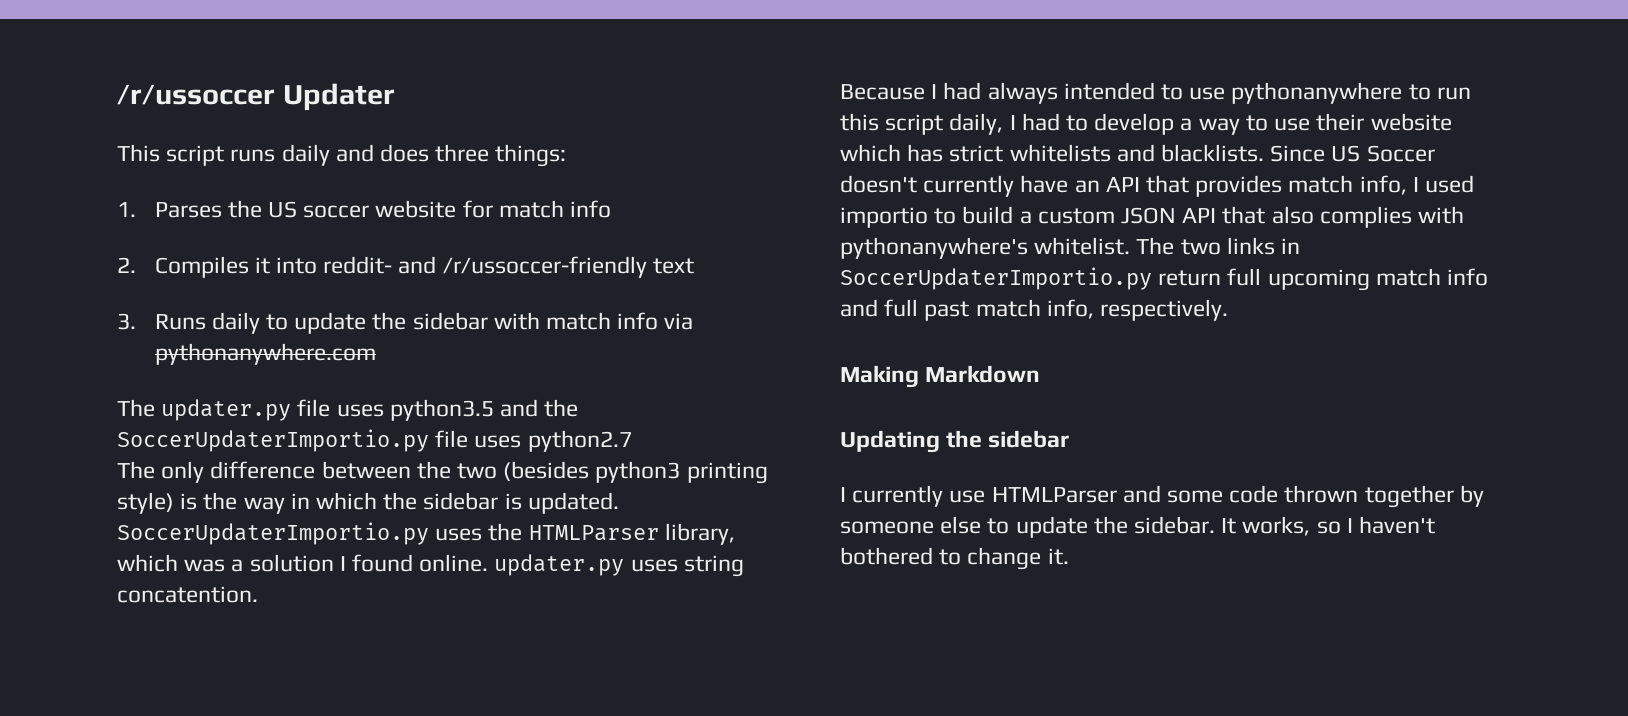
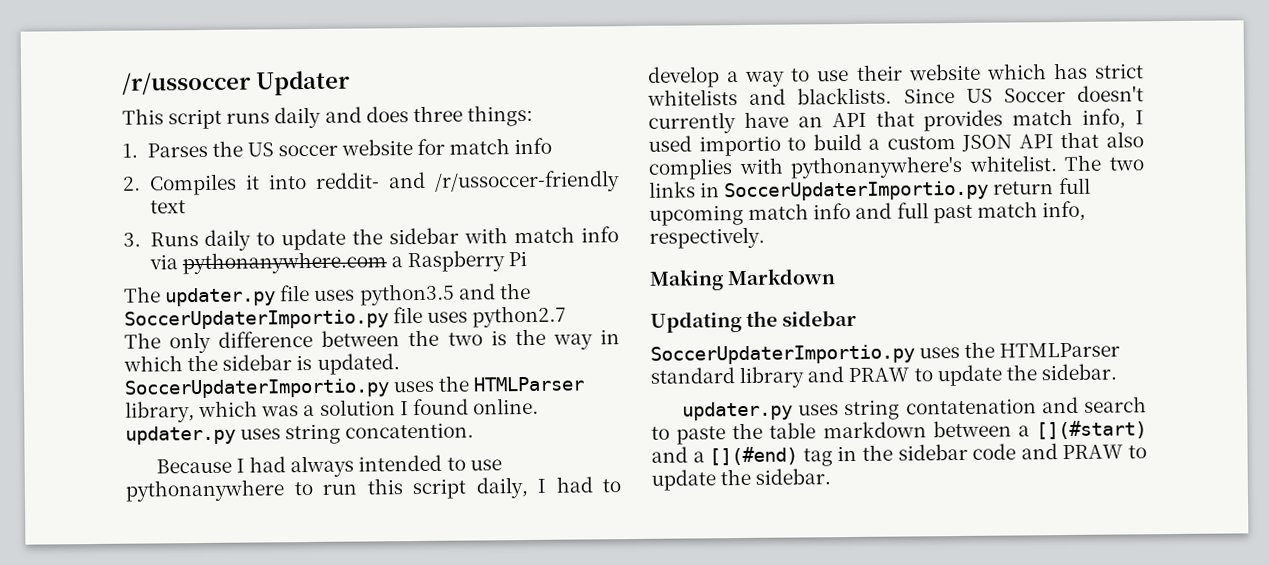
(376, 354) none -> [390,250,528,273] a Raspberry Pi
[503,461,768,484] [117,492,174,514] (besides python3 printing style) -> (483, 339) none
[840,485,1484,508] [840,516,1436,538] [840,547,1069,570] I currently use HTMLParser and some code thrown together by someone else to update the sidebar. It works, so I haven't bothered to change it. -> [650,341,1121,365] [650,363,1117,389] [681,396,1147,421] [651,420,1147,445] [651,443,1147,467] [651,468,832,491] SoccerUpdaterImportio.py uses the HTMLParser standard library and PRAW to update the sidebar. // updater.py uses string contatenation and search to paste the table markdown between a [](#start) and a [](#end) tag in the sidebar code and PRAW to update the sidebar.

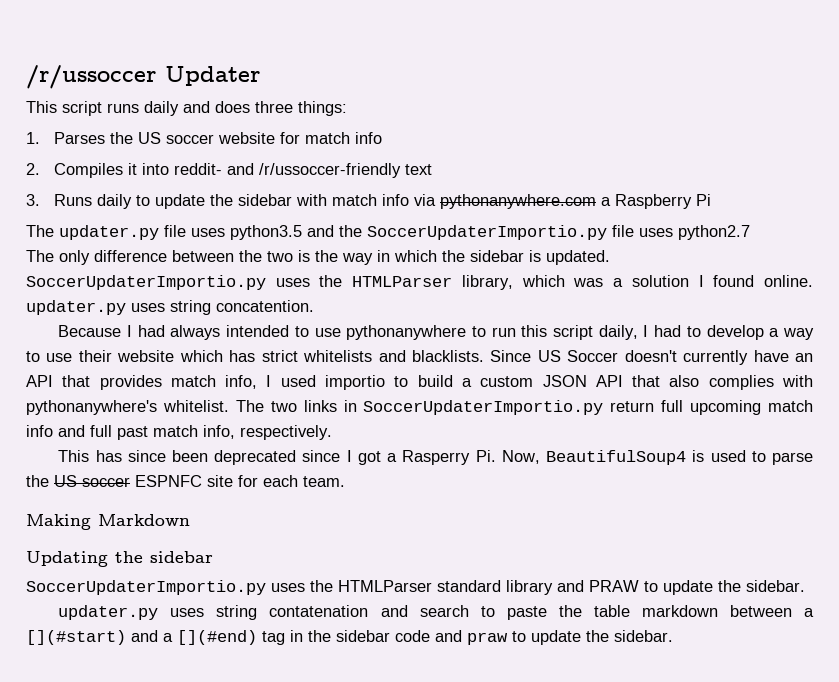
(765, 237) none -> [58,450,814,465] [26,475,345,487] // This has since been deprecated since I got a Rasperry Pi. Now, BeautifulSoup4 is used to parse the US soccer ESPNFC site for each team.
[1062,444,1124,460] PRAW -> [467,632,508,645] praw

